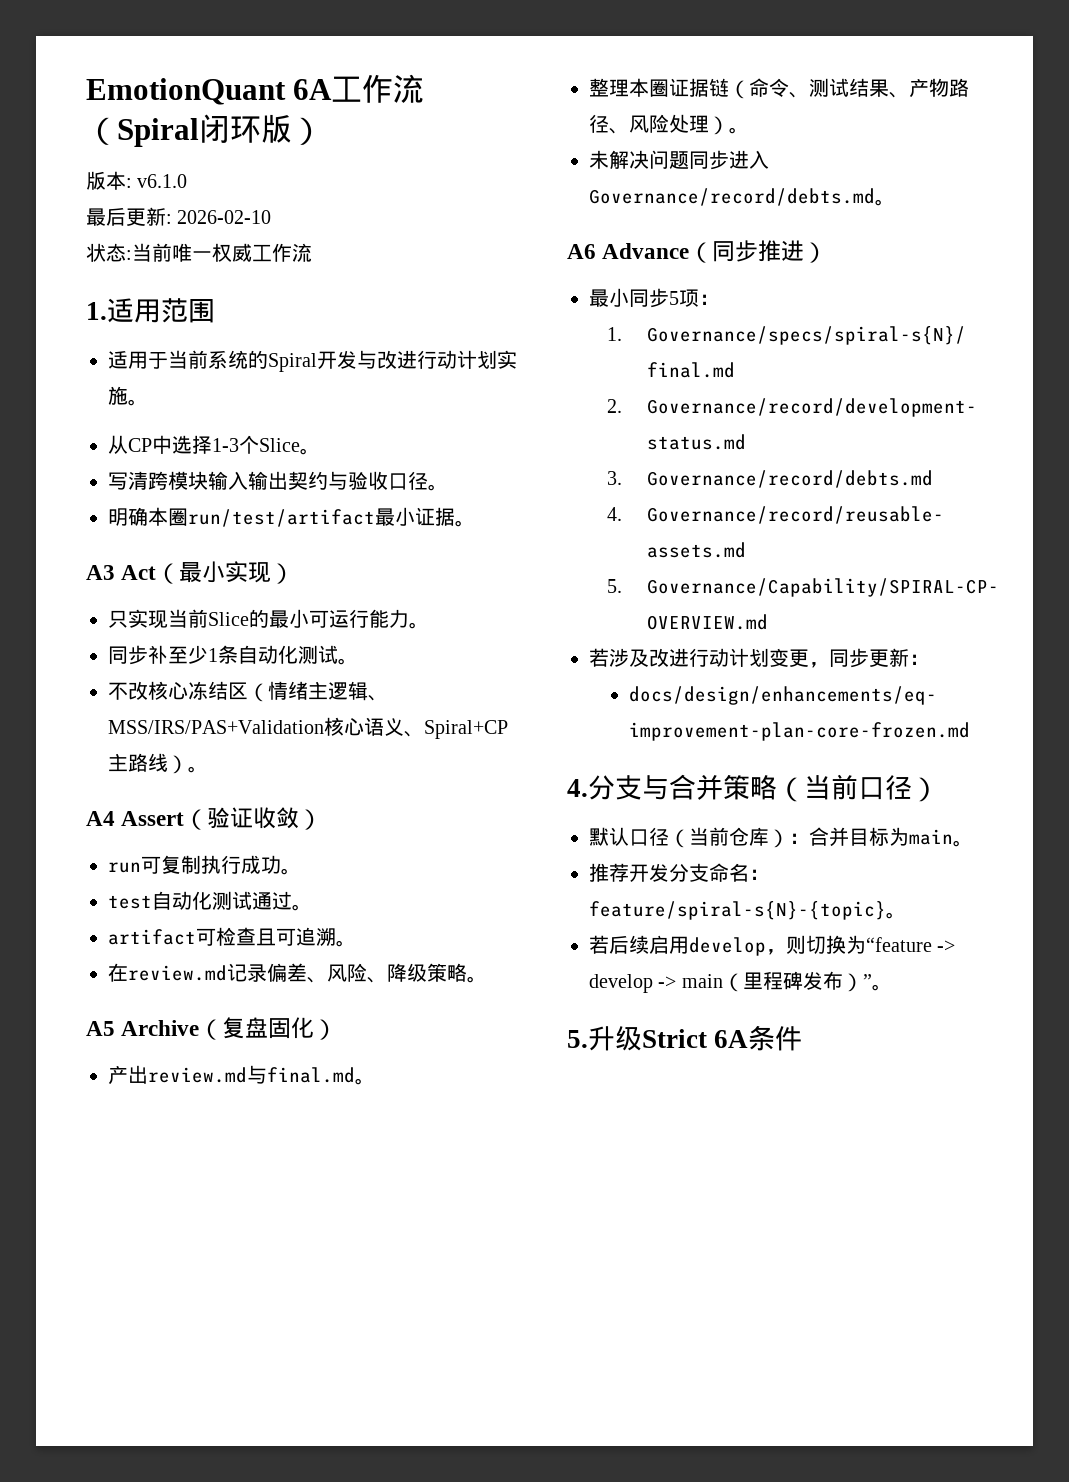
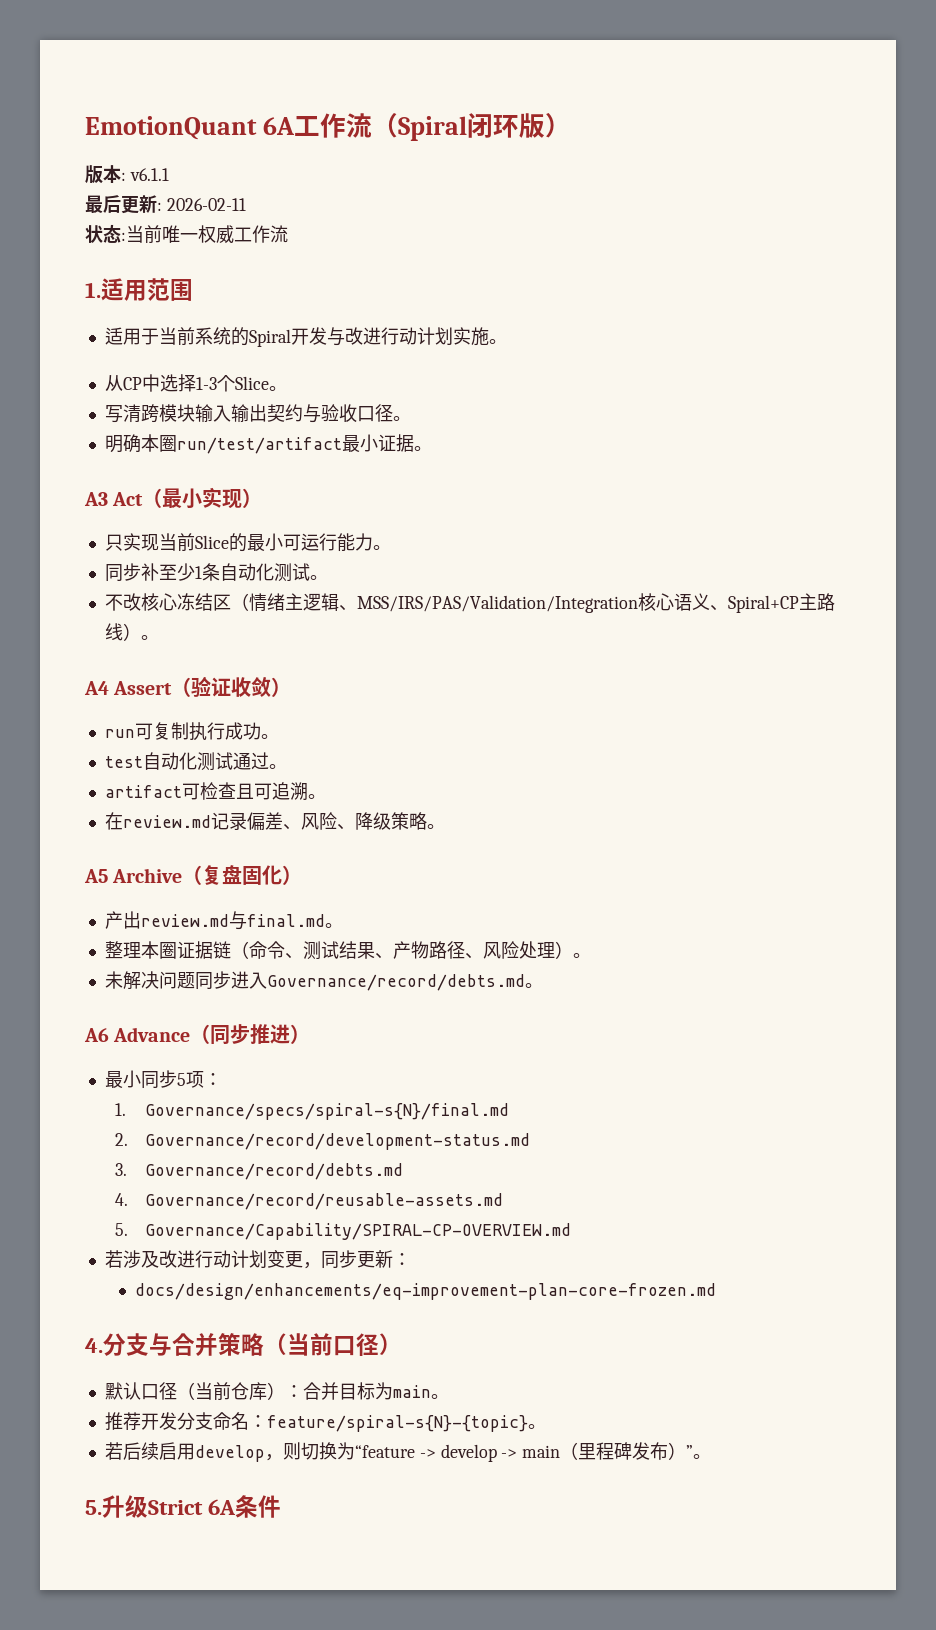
[137,174,188,188] v6.1.0 -> [129,168,169,181] v6.1.1
[177,210,272,224] 2026-02-10 -> [166,198,246,211] 2026-02-11
[108,720,324,734] MSS/IRS/PAS+Validation -> [356,595,638,613] MSS/IRS/PAS/Validation/Integration

